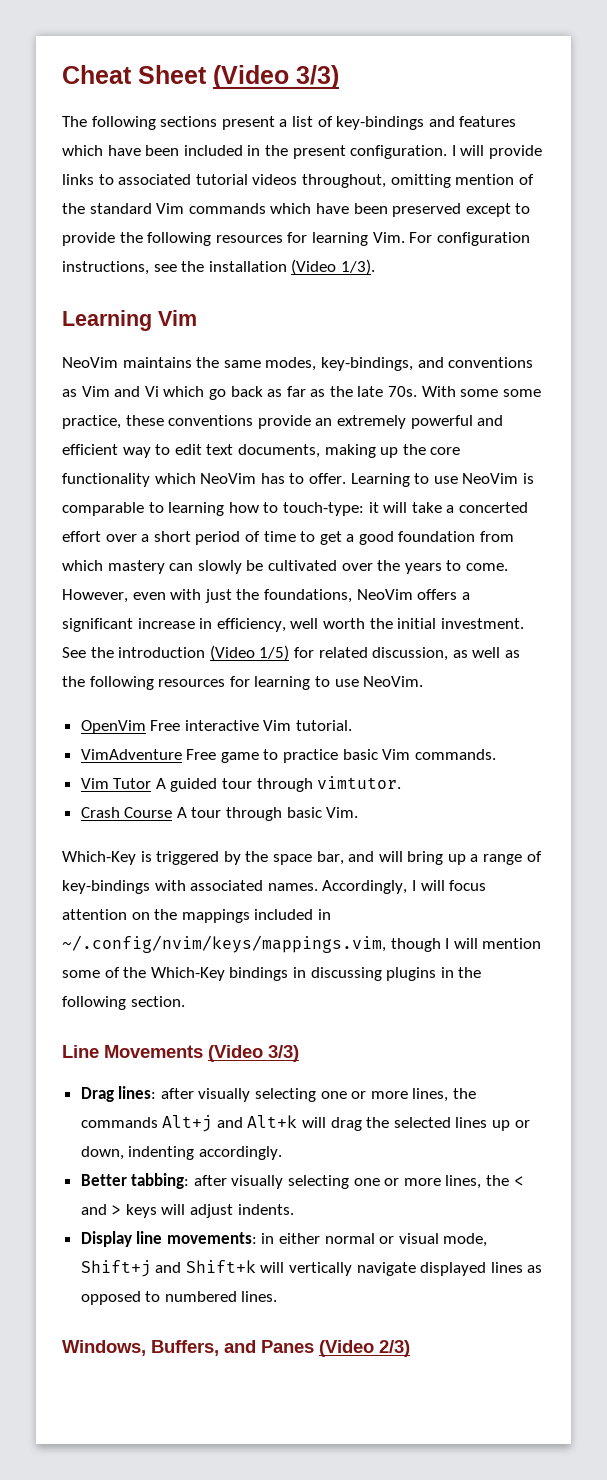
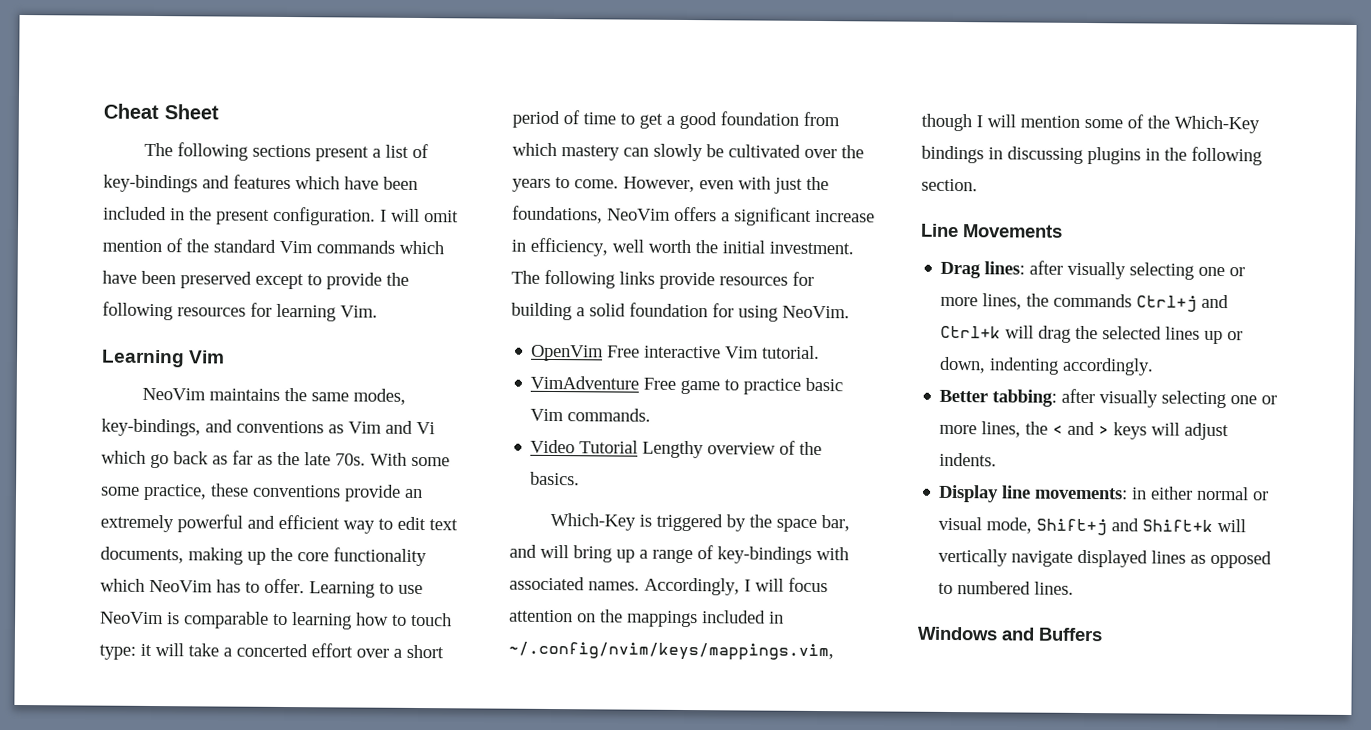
[213,65,339,89] (Video 3/3) -> (219, 112) none
[488,145,542,159] [62,174,451,188] provide links to associated tutorial videos throughout, omitting -> [424,210,459,223] omit
[409,232,530,246] [62,259,375,275] For configuration instructions, see the installation (Video 1/3). -> (378, 311) none
[282,502,364,516] touch-type: -> [411,612,452,627] [99,644,136,660] touch type:
[62,645,520,661] [62,676,359,690] See the introduction (Video 1/5) for related discussion, as well as the following resources for learning to use -> [511,269,814,290] [511,302,778,322] The following links provide resources for building a solid foundation for using
[80,776,402,792] [80,807,359,821] Vim Tutor A guided tour through vimtutor. // Crash Course A tour through basic Vim. -> [530,439,823,459] [530,471,581,486] Video Tutorial Lengthy overview of the basics.
[208,1045,299,1062] (Video 3/3) -> (1063, 231) none
[162,1115,298,1132] Alt+j and Alt+k -> [1136,294,1230,312] [940,325,1002,339] Ctrl+j and Ctrl+k
[62,1340,410,1357] Windows, Buffers, and Panes (Video 2/3) -> [917,626,1103,642] Windows and Buffers

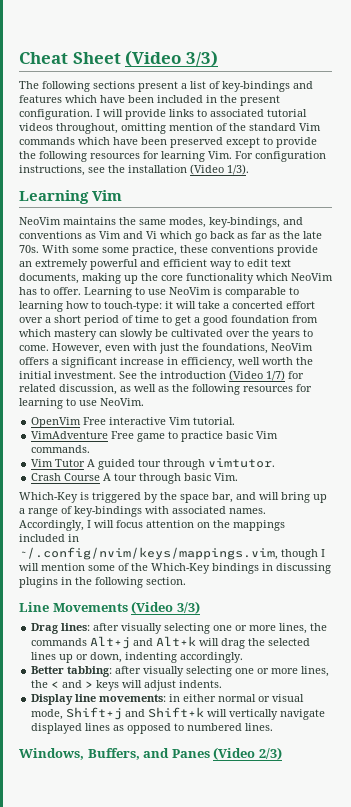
(219, 112) none -> [125,50,218,67] (Video 3/3)
[424,210,459,223] omit -> [125,109,307,120] [19,123,166,134] provide links to associated tutorial videos throughout, omitting
(378, 311) none -> [235,151,326,162] [19,164,249,176] For configuration instructions, see the installation (Video 1/3).
[411,612,452,627] [99,644,136,660] touch type: -> [104,301,162,312] touch-type:
[511,269,814,290] [511,302,778,322] The following links provide resources for building a solid foundation for using -> [119,370,304,381] [19,384,312,395] [19,398,97,409] See the introduction (Video 1/7) for related discussion, as well as the following resources for learning to use
[530,439,823,459] [530,471,581,486] Video Tutorial Lengthy overview of the basics. -> [31,458,276,470] [31,473,239,484] Vim Tutor A guided tour through vimtutor. // Crash Course A tour through basic Vim.
(1063, 231) none -> [131,601,200,614] (Video 3/3)
[1136,294,1230,312] [940,325,1002,339] Ctrl+j and Ctrl+k -> [90,636,197,649] Alt+j and Alt+k
[917,626,1103,642] Windows and Buffers -> [19,747,282,760] Windows, Buffers, and Panes (Video 2/3)

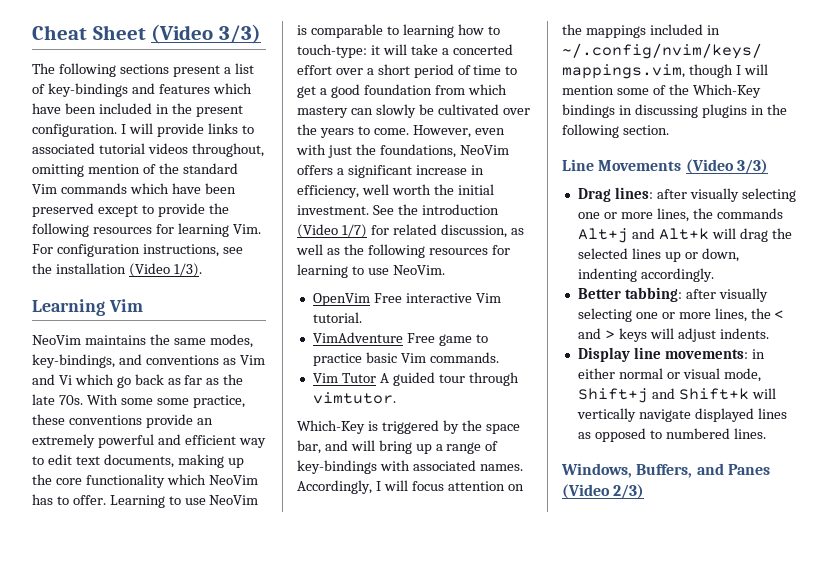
[31,473,239,484] // Crash Course A tour through basic Vim. -> (396, 398) none

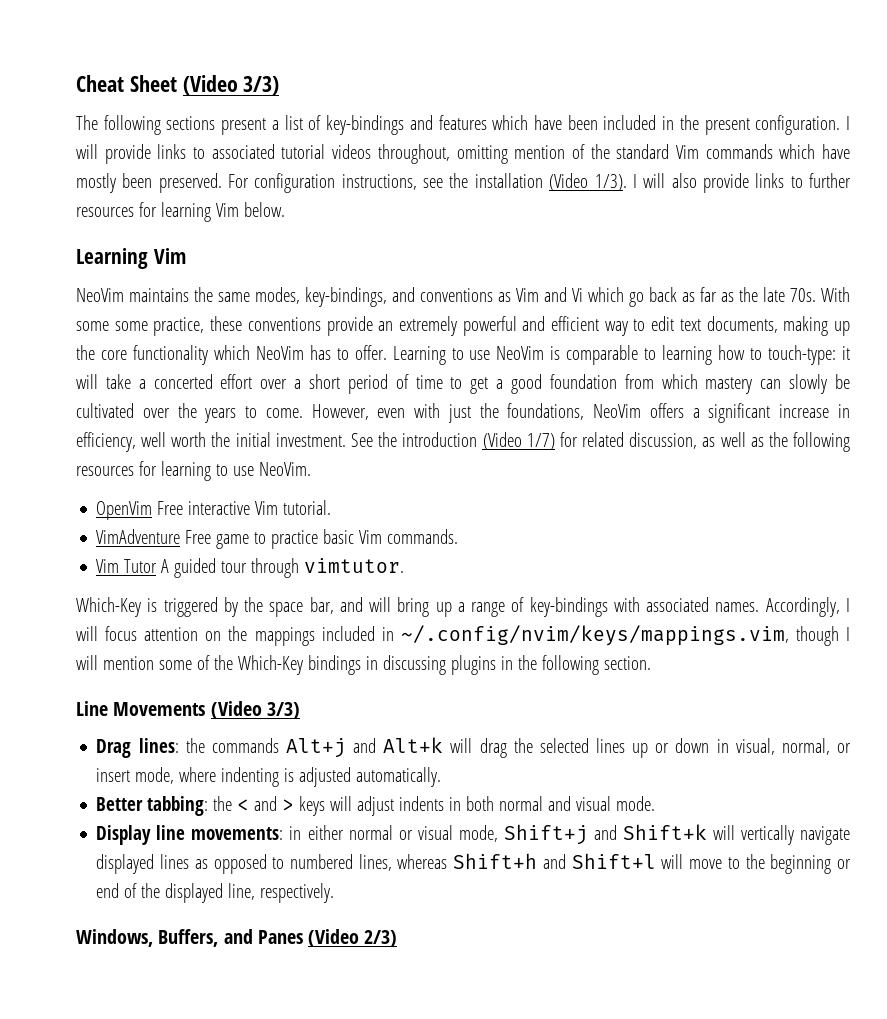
[204,183,236,194] [32,203,229,217] [32,223,261,237] been preserved except to provide the following resources for learning Vim. -> [76,173,222,193] mostly been preserved.
(202, 270) none -> [632,173,852,193] [76,202,285,222] I will also provide links to further resources for learning Vim below.
[656,188,796,202] [577,208,689,222] after visually selecting one or more lines, -> (179, 745) none
[701,248,739,262] [577,268,714,282] [577,287,768,302] [577,308,747,322] down, indenting accordingly. // Better tabbing: after visually selecting one or more lines, -> [675,738,852,755] [96,767,442,787] [96,796,209,816] down in visual, normal, or insert mode, where indenting is adjusted automatically. // Better tabbing:
[719,328,769,339] indents. -> [399,796,656,811] indents in both normal and visual mode.
[733,428,766,439] lines. -> [358,853,851,874] [96,883,335,903] lines, whereas Shift+h and Shift+l will move to the beginning or end of the displayed line, respectively.

